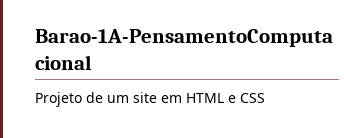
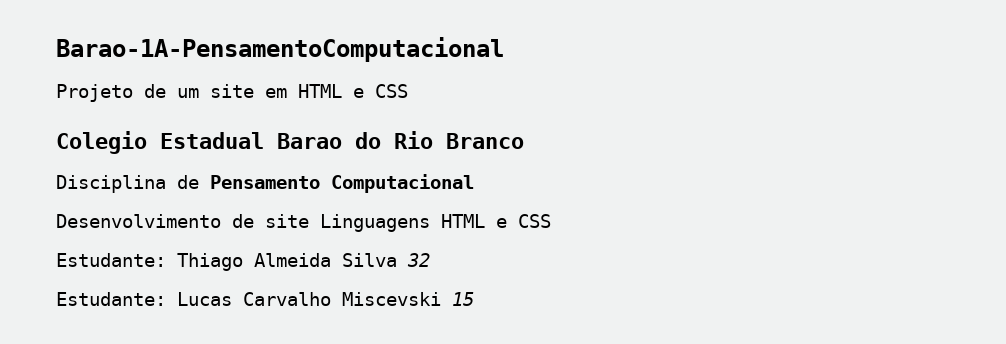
(265, 98) none -> [56,131,524,154] [56,174,474,193] [56,214,551,232] [56,253,430,271] [56,292,474,306] // Colegio Estadual Barao do Rio Branco // Disciplina de Pensamento Computacional // Desenvolvimento de site Linguagens HTML e CSS // Estudante: Thiago Almeida Silva 32 // Estudante: Lucas Carvalho Miscevski 15

